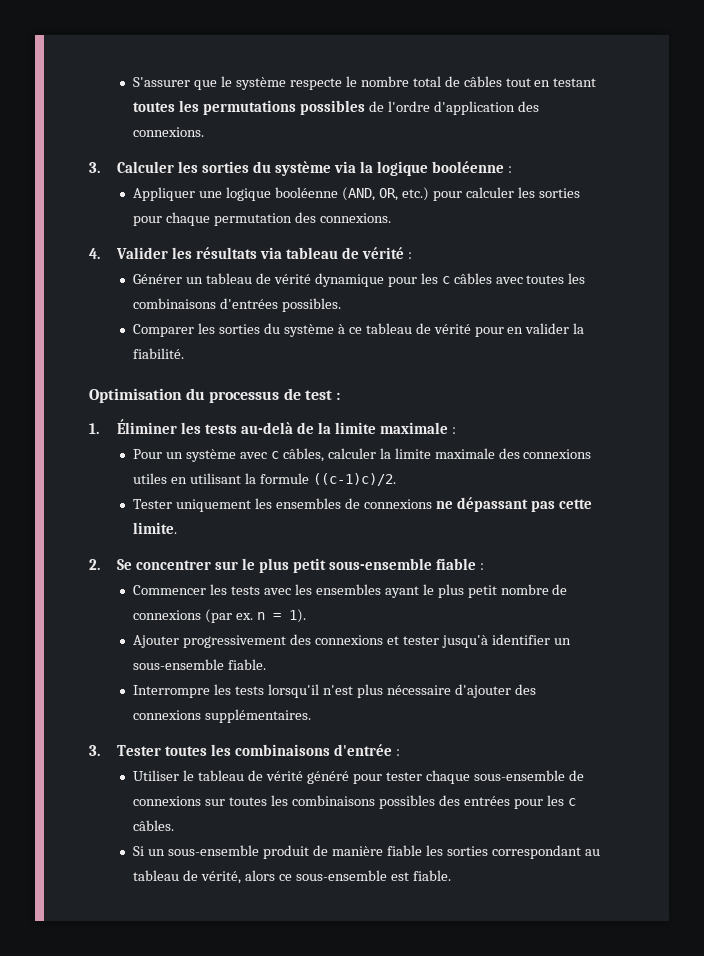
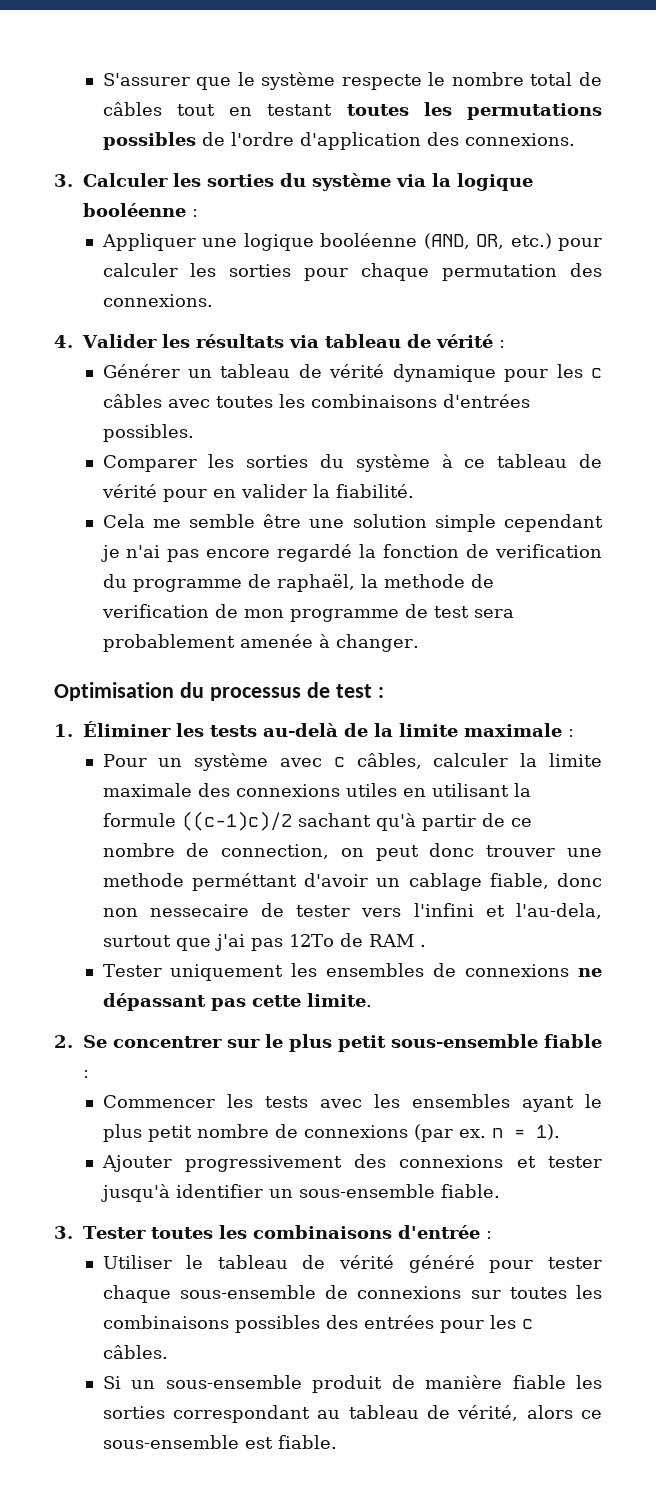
(185, 353) none -> [102,514,603,532] [100,544,603,562] [102,574,494,592] [101,604,514,622] [102,634,419,652] // Cela me semble être une solution simple cependant je n'ai pas encore regardé la fonction de verification du programme de raphaël, la methode de verification de mon programme de test sera probablement amenée à changer.
[312,473,396,486] ((c-1)c)/2. -> [181,811,532,831] [102,843,602,861] [102,873,602,891] [102,903,602,919] [102,933,426,951] ((c-1)c)/2 sachant qu'à partir de ce nombre de connection, on peut donc trouver une methode perméttant d'avoir un cablage fiable, donc non nessecaire de tester vers l'infini et l'au-dela, surtout que j'ai pas 12To de RAM .
[133,684,536,698] [133,709,312,723] // Interrompre les tests lorsqu'il n'est plus nécessaire d'ajouter des connexions supplémentaires. -> (500, 1191) none

